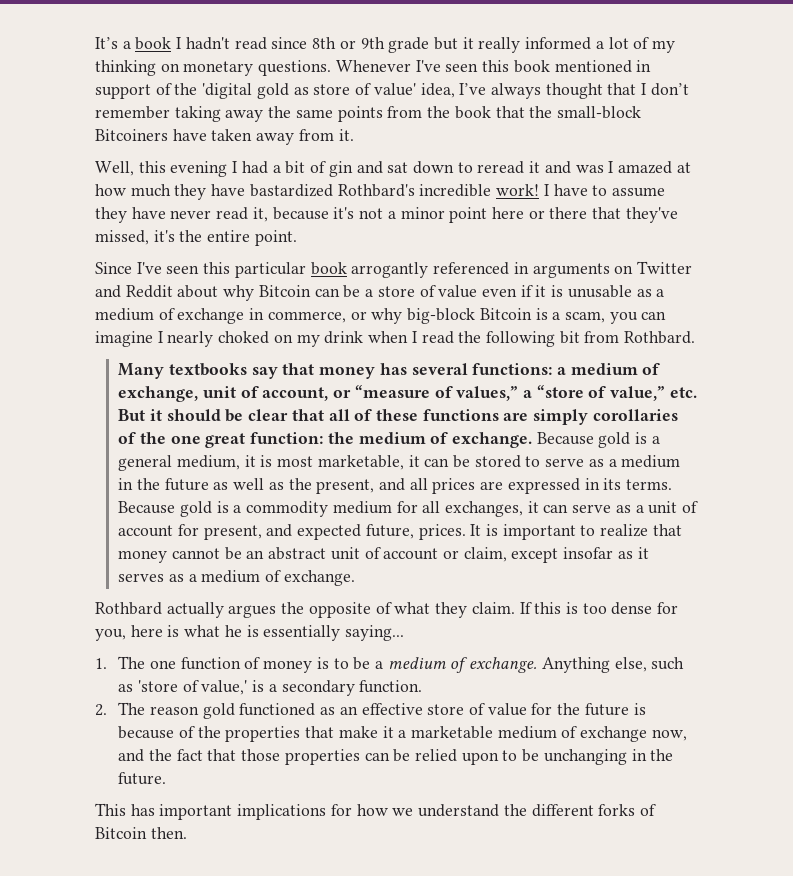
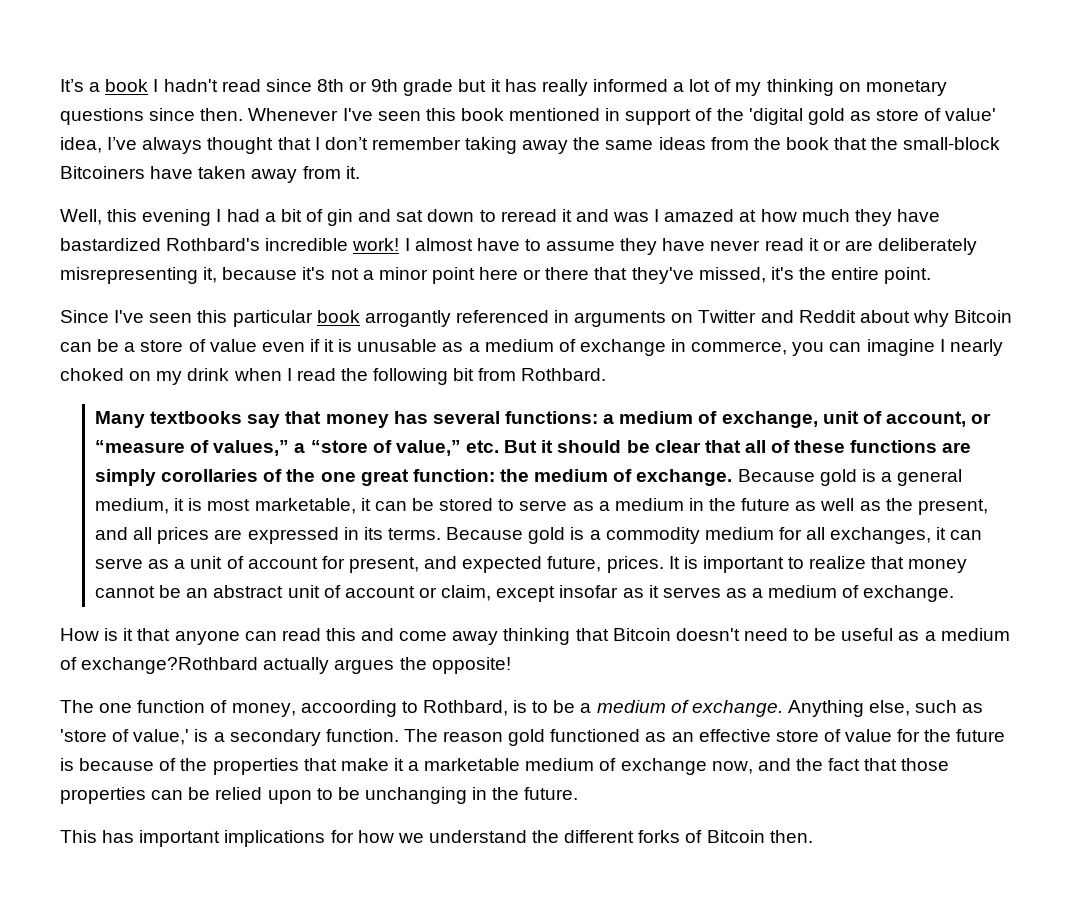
(474, 43) none -> [504,79,537,92] has
[258,60,332,76] questions. -> [60,108,244,125] questions since then.
[337,106,383,122] points -> [658,137,706,150] ideas
(549, 190) none -> [414,238,473,251] almost
(249, 213) none -> [808,238,978,255] [60,267,198,284] it or are deliberately misrepresenting
[350,308,605,324] or why big-block Bitcoin is a scam, -> (788, 348) none
[95,602,679,618] [95,625,405,641] [95,656,313,673] Rothbard actually argues the opposite of what they claim. If this is too dense for you, here is what he is essentially saying... // 1. The one function of money -> [60,628,1010,645] [60,657,511,674] [60,700,508,717] How is it that anyone can read this and come away thinking that Bitcoin doesn't need to be useful as a medium of exchange?Rothbard actually argues the opposite! // The one function of money, accoording to Rothbard,
[95,704,107,716] // 2. -> (399, 735) none

